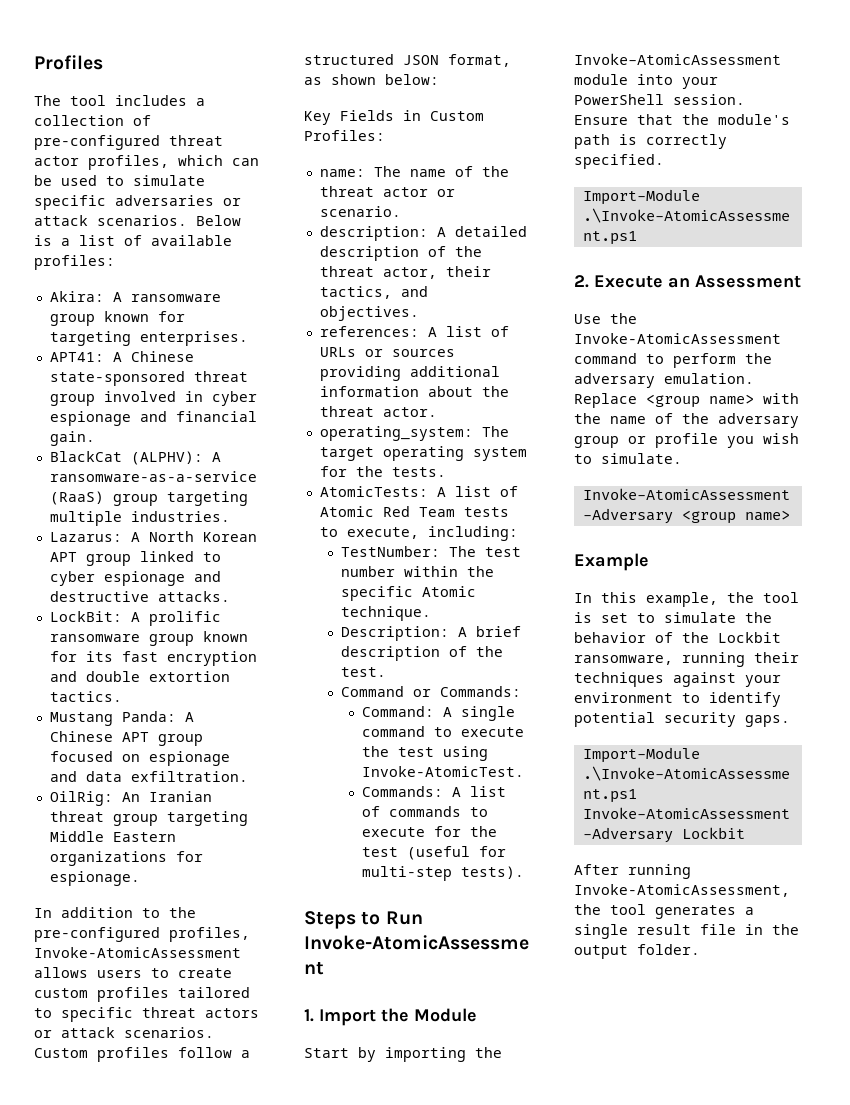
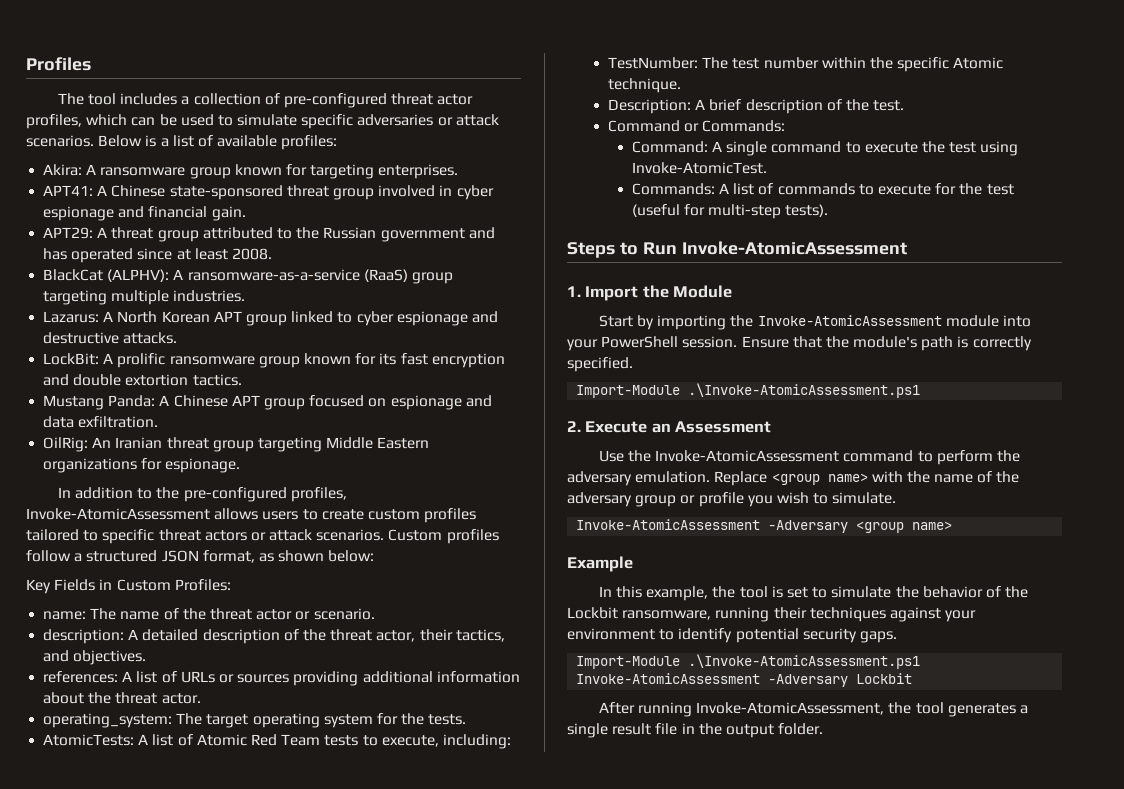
(95, 438) none -> [43,227,495,242] [43,248,272,263] // APT29: A threat group attributed to the Russian government and has operated since at least 2008.

